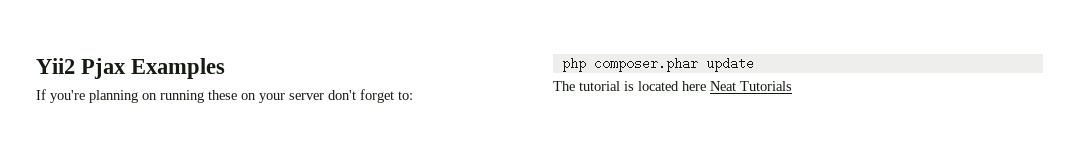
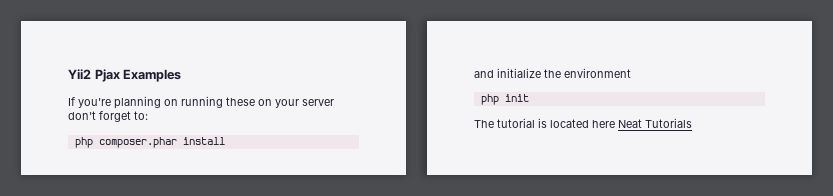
[705,57,754,72] update -> [182,137,225,145] [474,68,631,78] [480,94,529,105] install // and initialize the environment // php init

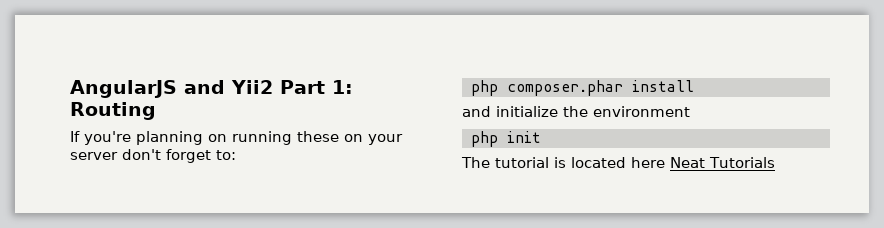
[68,69,182,82] Yii2 Pjax Examples -> [70,80,353,98] [70,102,156,120] AngularJS and Yii2 Part 1: Routing

